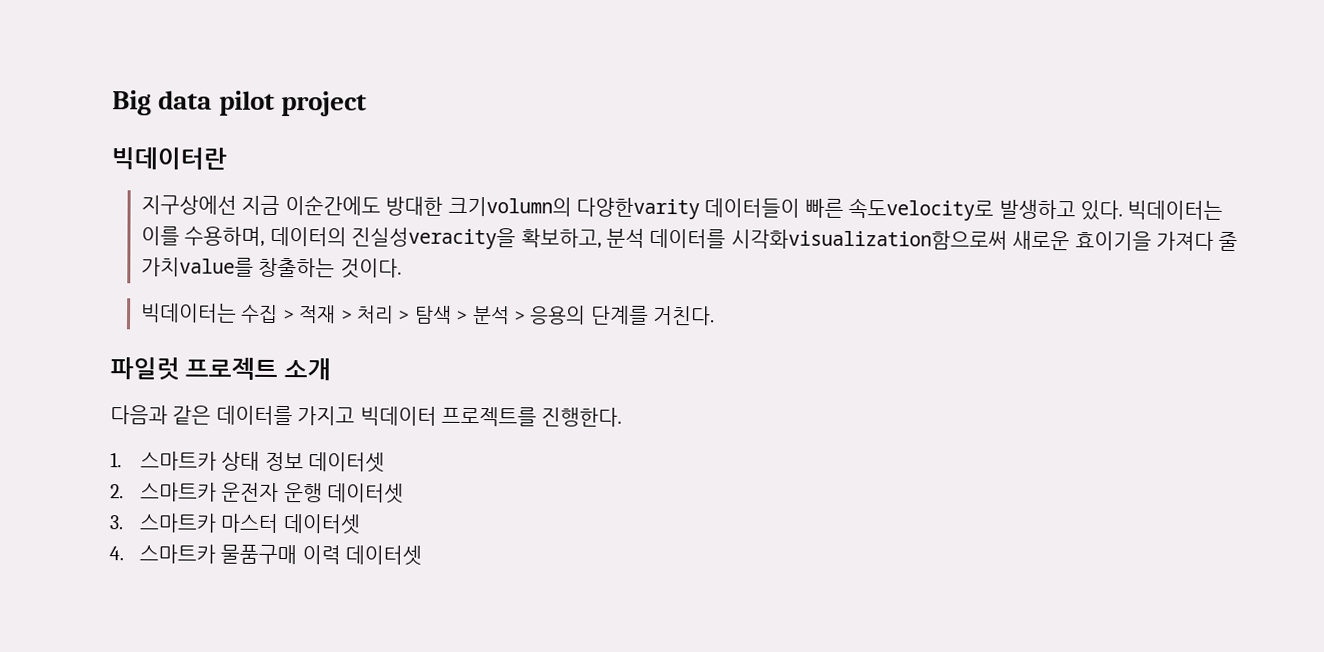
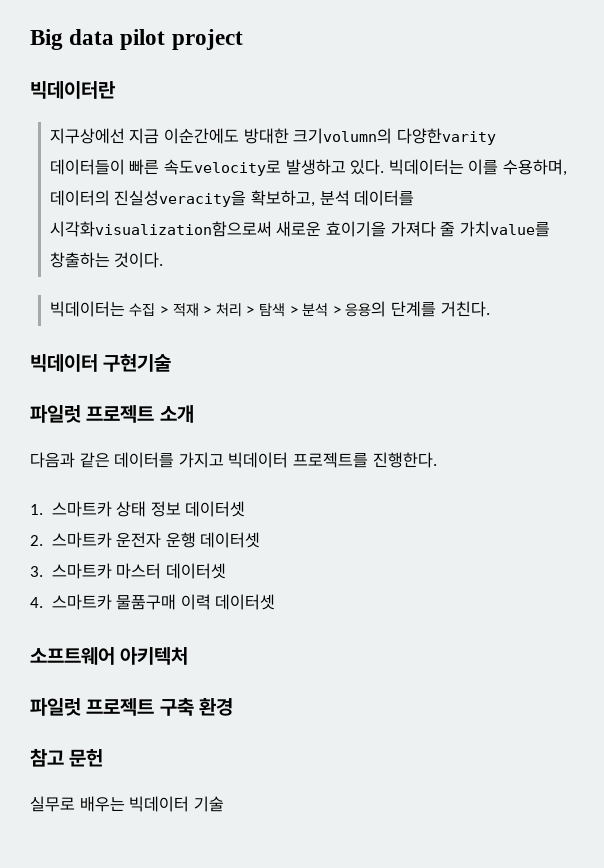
(716, 315) none -> [30,354,172,372] // 빅데이터 구현기술
(423, 555) none -> [30,647,189,665] [30,697,234,716] [30,748,104,767] [30,796,224,812] // 소프트웨어 아키텍처 // 파일럿 프로젝트 구축 환경 // 참고 문헌 // 실무로 배우는 빅데이터 기술

